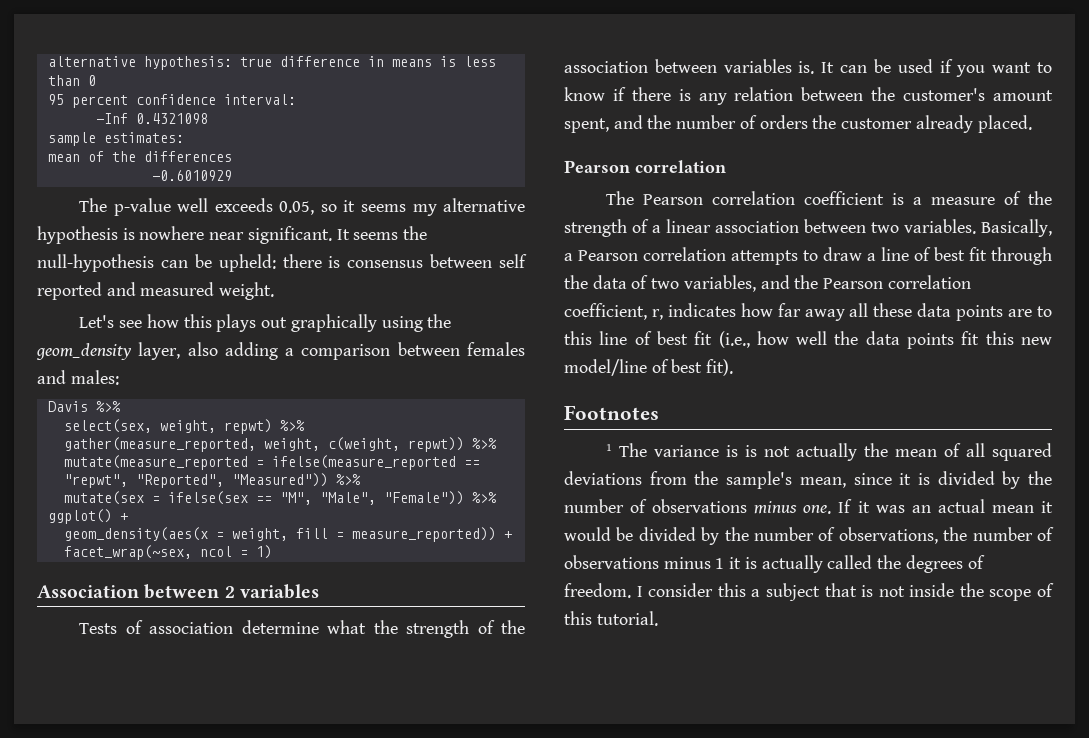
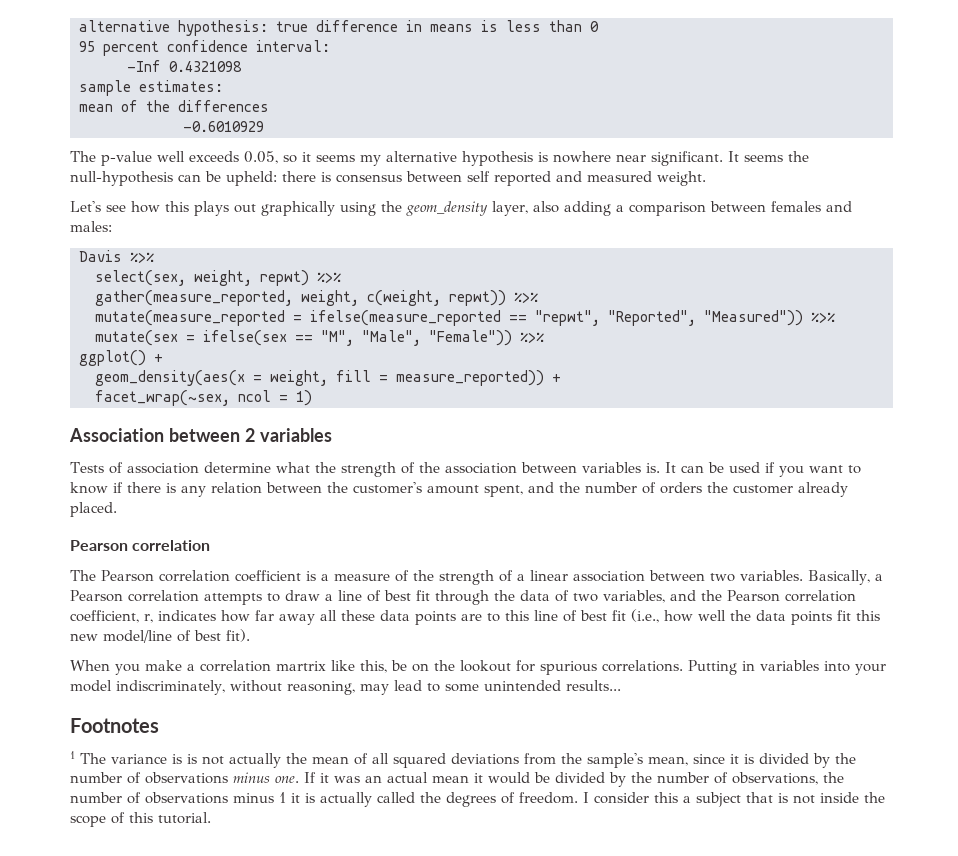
(734, 367) none -> [70,660,886,675] [70,680,621,695] // When you make a correlation martrix like this, be on the lookout for spurious correlations. Putting in variables into your model indiscriminately, without reasoning, may lead to some unintended results...

